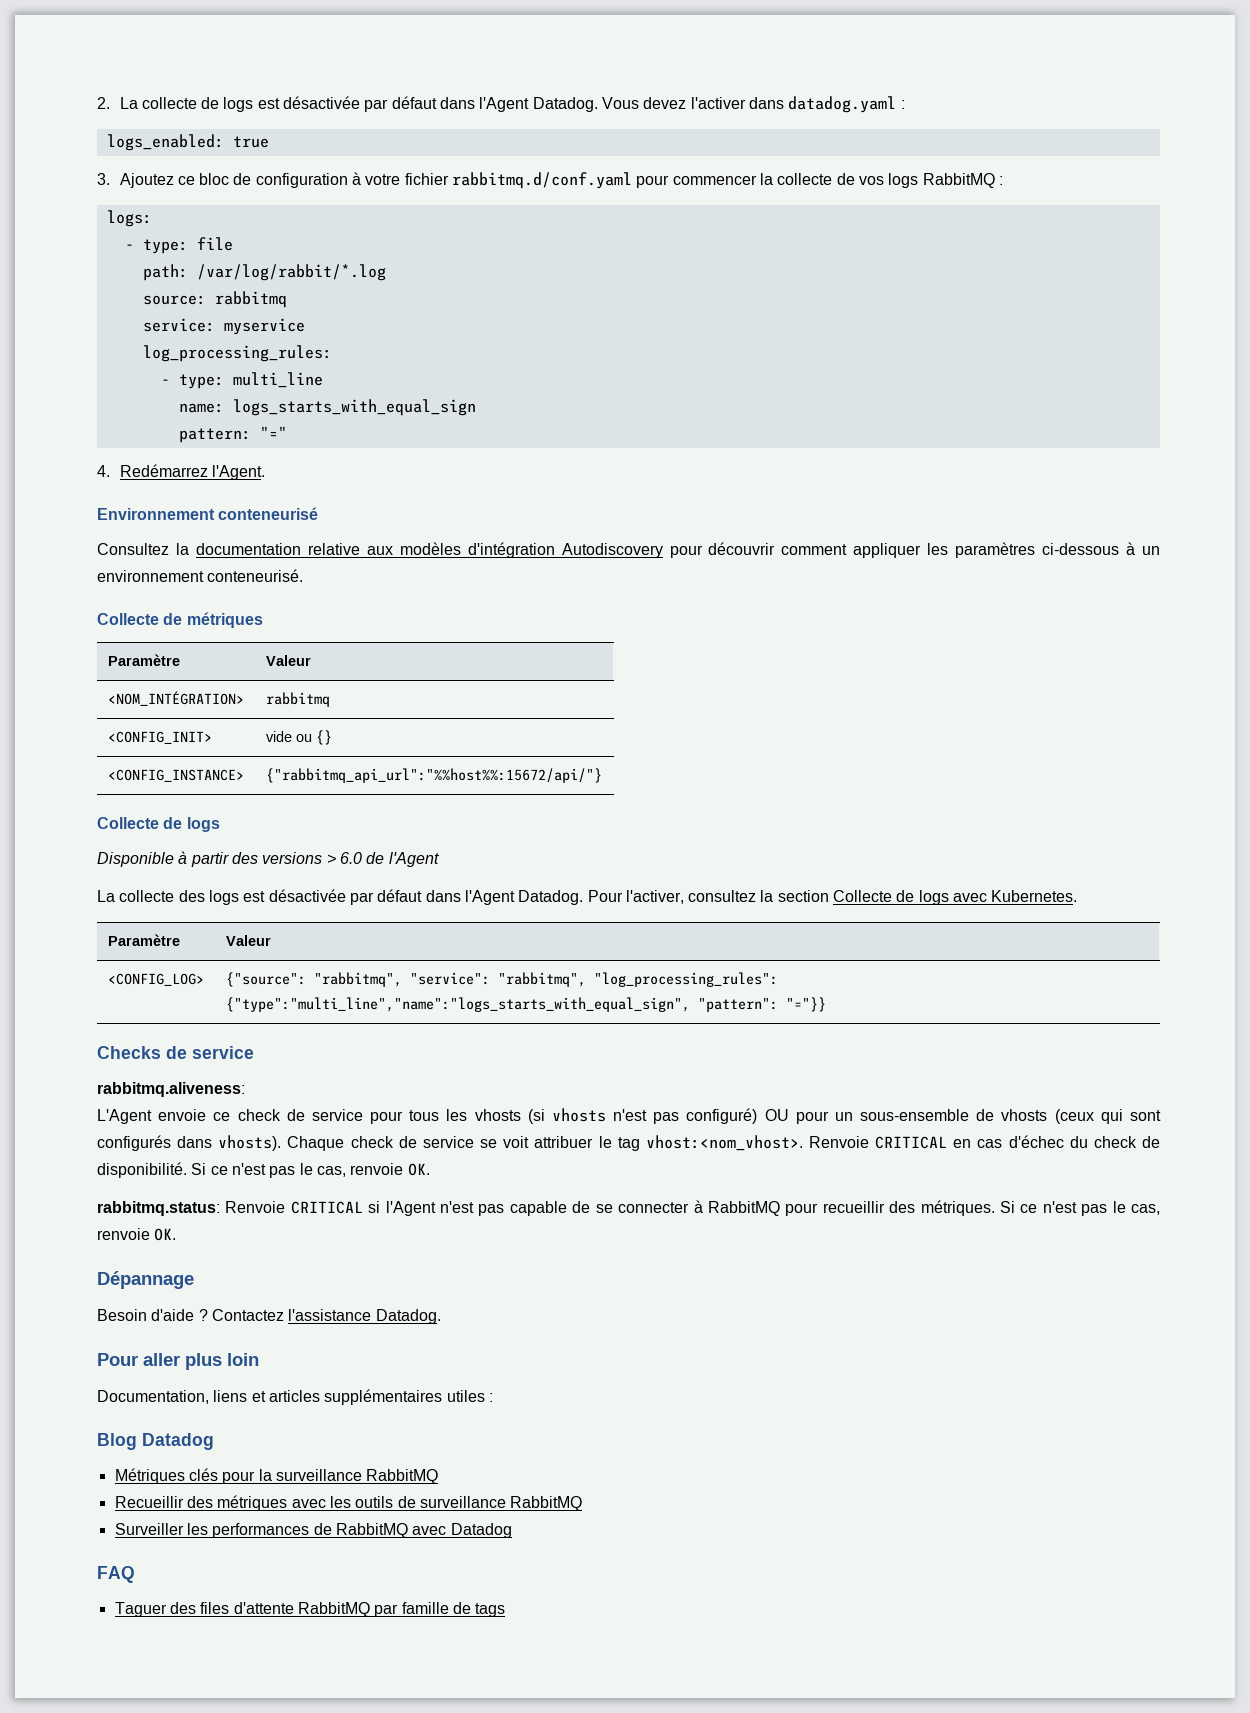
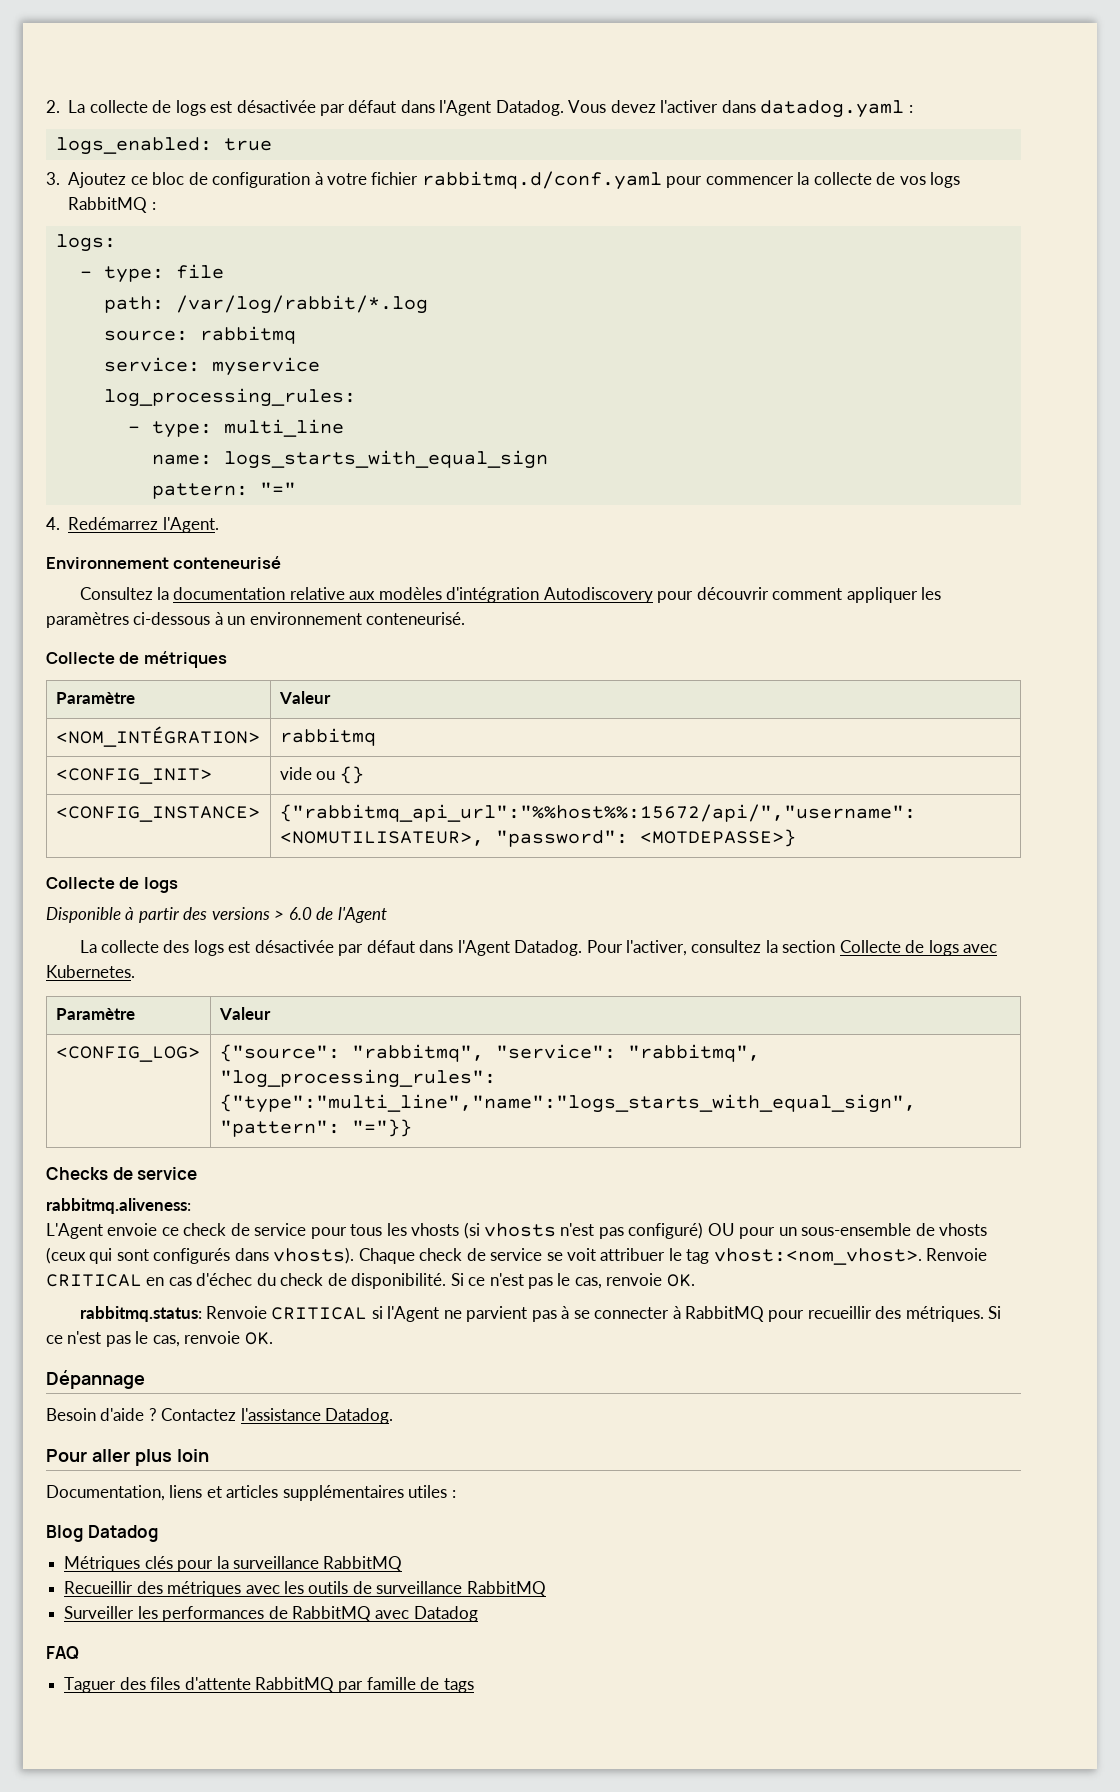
[265,768,602,783] {"rabbitmq_api_url":"%%host%%:15672/api/"} -> [279,804,916,822] [279,829,796,847] {"rabbitmq_api_url":"%%host%%:15672/api/","username": <NOMUTILISATEUR>, "password": <MOTDEPASSE>}
[440,1201,591,1216] n'est pas capable de -> [443,1306,570,1322] ne parvient pas à

